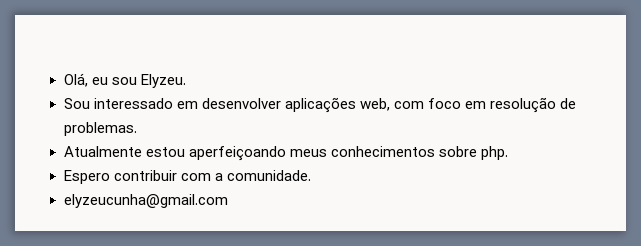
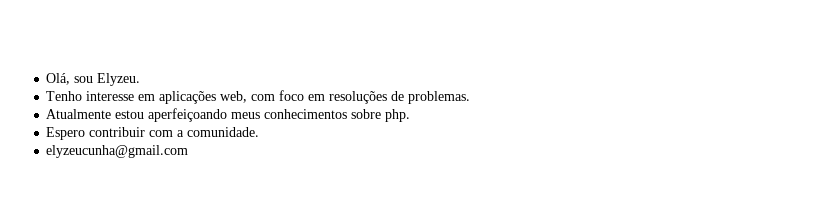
[91,77,108,85] eu -> (71, 79) none
[63,98,281,109] Sou interessado em desenvolver -> [46,91,156,101] Tenho interesse em
[489,97,556,113] resolução -> [329,91,388,104] resoluções

